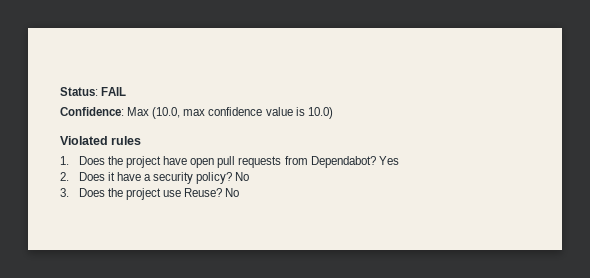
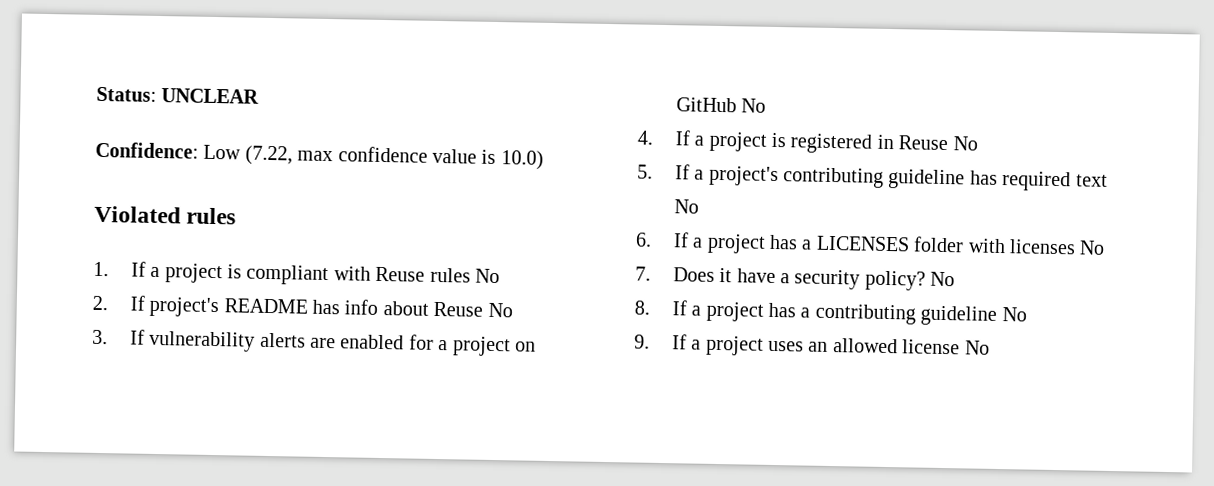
[101,87,127,96] FAIL -> [161,88,260,104] UNCLEAR
[127,107,181,119] Max (10.0, -> [203,144,293,166] Low (7.22,
[78,156,399,168] [60,172,69,181] Does the project have open pull requests from Dependabot? Yes // 2. -> [130,261,500,286] [92,295,513,318] [92,329,536,357] [675,97,767,113] [637,130,978,154] [637,164,1108,192] [673,199,699,214] [635,232,1106,255] [635,266,651,281] If a project is compliant with Reuse rules No // 2. If project's README has info about Reuse No // 3. If vulnerability alerts are enabled for a project on GitHub No // 4. If a project is registered in Reuse No // 5. If a project's contributing guideline has required text No // 6. If a project has a LICENSES folder with licenses No // 7.
[60,188,223,200] 3. Does the project use Reuse? -> [634,300,1027,326] [634,334,961,356] 8. If a project has a contributing guideline No // 9. If a project uses an allowed license

